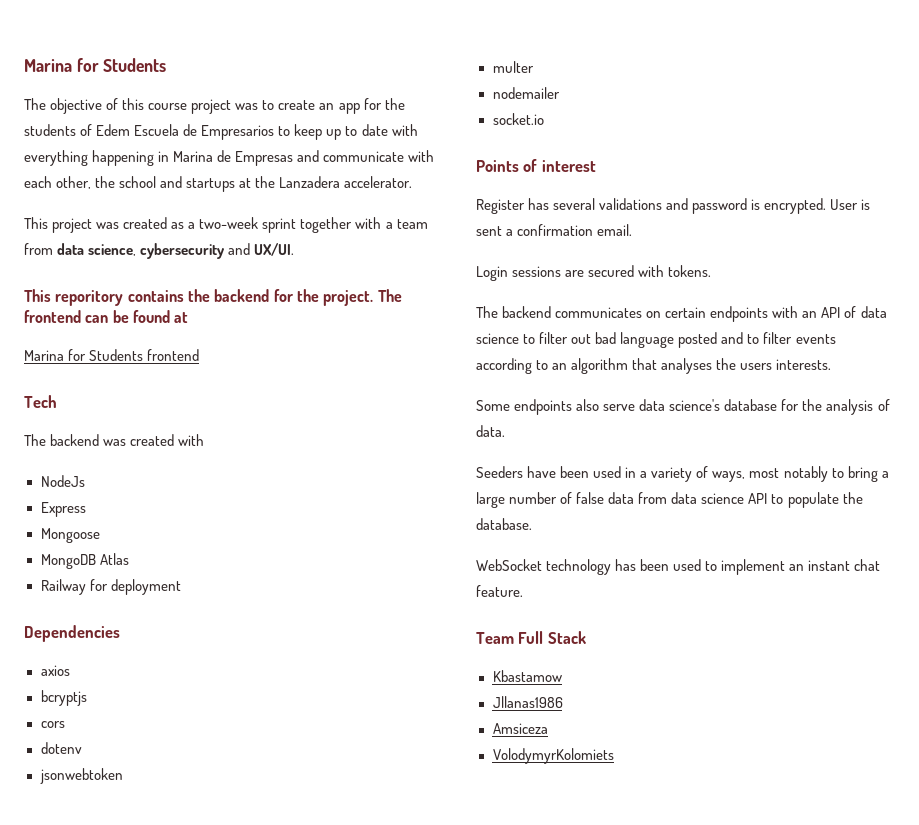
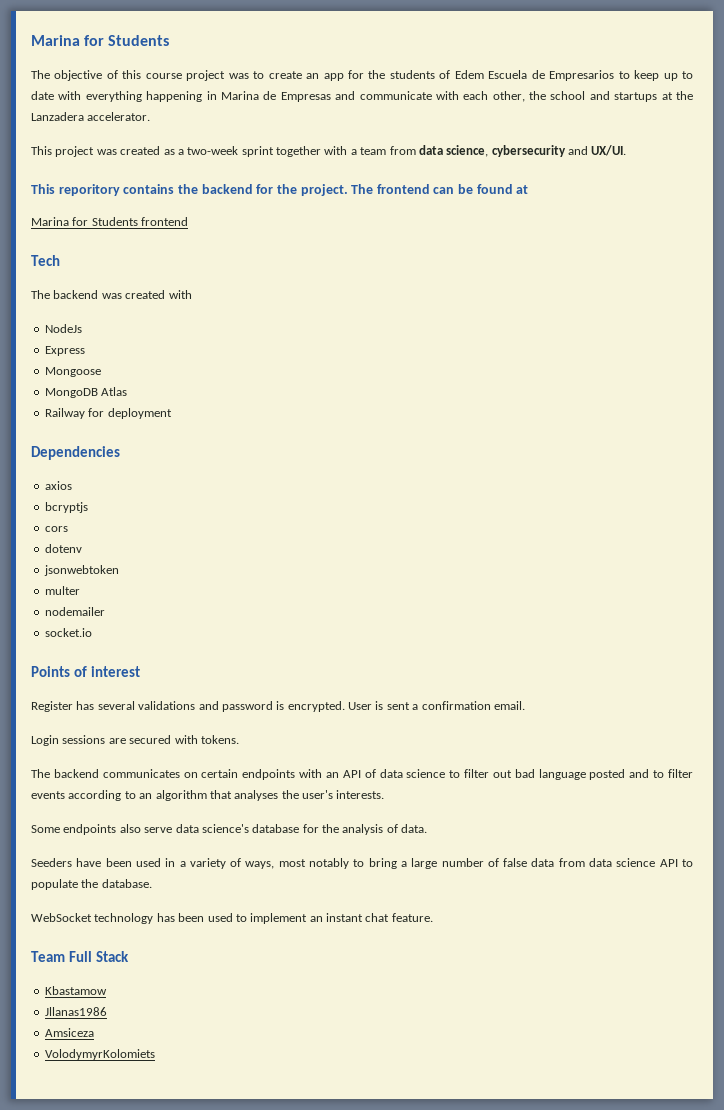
[740,363,773,370] users -> [302,790,333,799] user's

